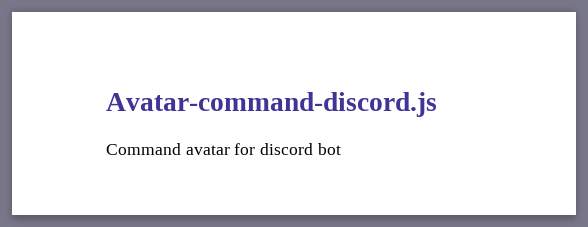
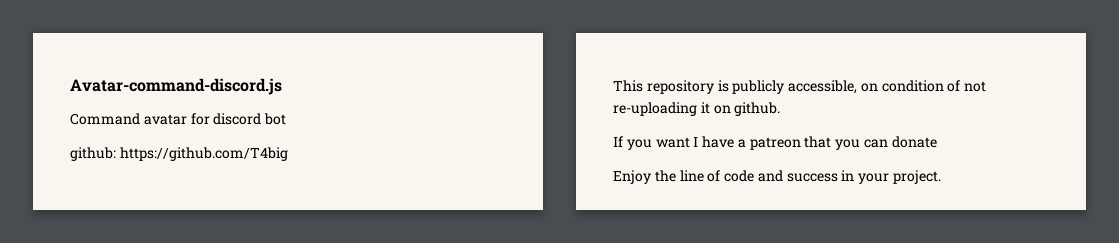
(341, 149) none -> [70,147,288,161] [613,80,987,94] [613,102,781,116] [613,136,937,150] [613,170,942,184] // github: https://github.com/T4big // This repository is publicly accessible, on condition of not re-uploading it on github. // If you want I have a patreon that you can donate // Enjoy the line of code and success in your project.

